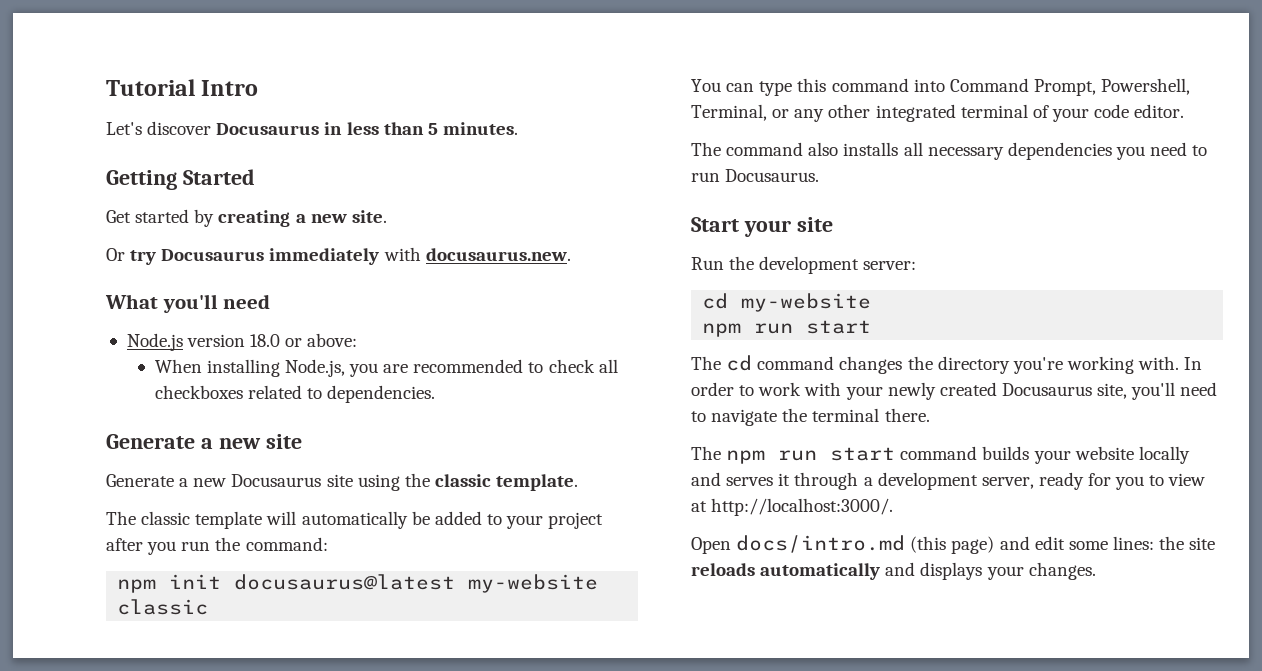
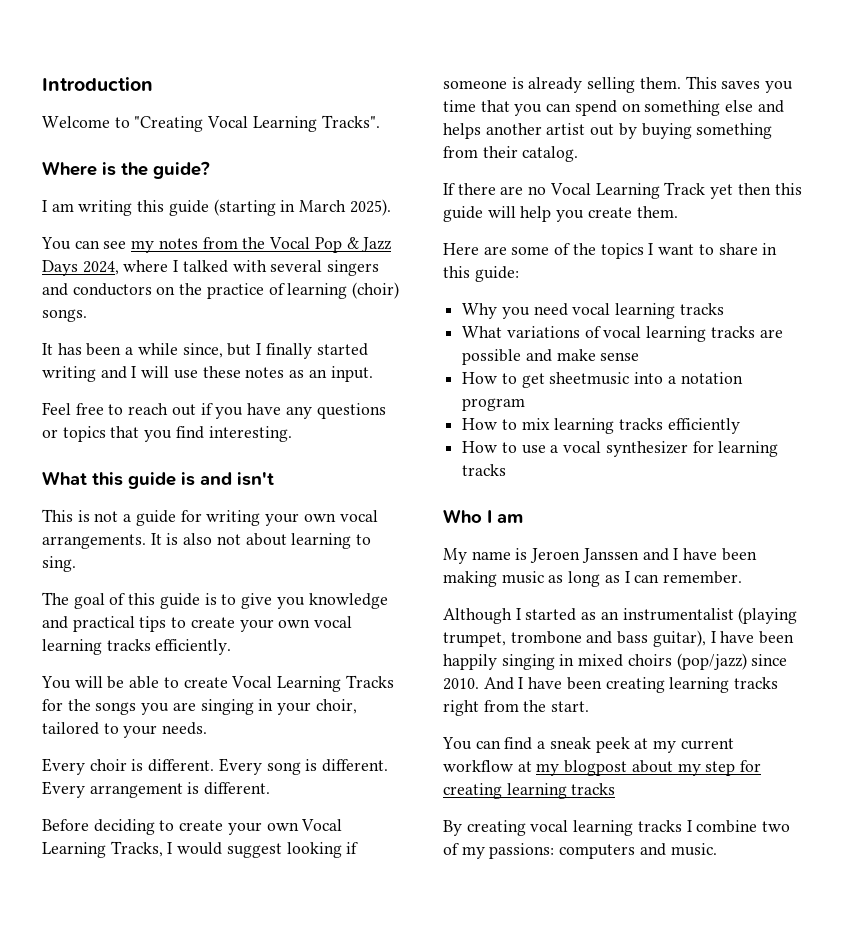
[106,79,259,96] [106,121,518,135] [106,169,255,190] [106,209,387,227] [106,247,571,265] [105,294,271,313] [126,333,358,351] [154,359,618,377] [154,385,436,403] [106,434,302,449] [106,473,579,491] [106,511,604,529] [106,537,328,555] [117,574,599,593] [117,599,209,615] [691,78,1191,96] [691,104,1185,122] [691,142,1208,160] [691,169,820,182] [691,217,833,237] [691,256,917,274] [702,293,872,312] [702,320,872,337] [691,355,1203,374] [691,382,1218,400] [691,408,930,426] [691,446,1190,464] [691,472,1206,490] [691,498,894,516] [691,535,1216,554] [691,562,1096,580] Tutorial Intro // Let's discover Docusaurus in less than 5 minutes. // Getting Started // Get started by creating a new site. // Or try Docusaurus immediately with docusaurus.new. // What you'll need // Node.js version 18.0 or above: // When installing Node.js, you are recommended to check all checkboxes related to dependencies. // Generate a new site // Generate a new Docusaurus site using the classic template. // The classic template will automatically be added to your project after you run the command: // npm init docusaurus@latest my-website classic // You can type this command into Command Prompt, Powershell, Terminal, or any other integrated terminal of your code editor. // The command also installs all necessary dependencies you need to run Docusaurus. // Start your site // Run the development server: // cd my-website // npm run start // The cd command changes the directory you're working with. In order to work with your newly created Docusaurus site, you'll need to navigate the terminal there. // The npm run start command builds your website locally and serves it through a development server, ready for you to view at http://localhost:3000/. // Open docs/intro.md (this page) and edit some lines: the site reloads automatically and displays your changes. -> [42,77,153,91] [42,115,380,132] [42,161,210,179] [42,199,391,216] [41,237,393,253] [42,260,380,276] [42,282,400,299] [42,309,87,322] [42,343,368,359] [42,366,373,382] [42,402,386,419] [42,426,292,442] [42,471,274,489] [42,509,378,526] [42,533,372,549] [42,556,76,572] [42,592,388,609] [42,616,353,632] [42,639,232,655] [41,675,394,692] [42,699,357,715] [42,722,208,738] [42,758,389,775] [42,781,271,798] [42,819,343,835] [42,841,359,858] [443,76,794,93] [443,100,784,116] [443,123,773,139] [443,146,579,162] [443,182,802,199] [443,206,678,222] [443,243,778,259] [443,266,519,282] [462,303,724,319] [462,326,783,342] [462,349,640,365] [462,372,743,388] [462,398,526,411] [462,418,740,434] [462,441,779,457] [462,464,507,476] [443,509,523,523] [443,548,757,564] [443,571,743,587] [443,607,798,624] [443,630,795,647] [443,653,788,670] [443,677,779,693] [443,700,590,716] [442,737,734,753] [443,760,762,776] [443,783,616,799] [443,820,791,836] [443,843,717,859] Introduction // Welcome to "Creating Vocal Learning Tracks". // Where is the guide? // I am writing this guide (starting in March 2025). // You can see my notes from the Vocal Pop & Jazz Days 2024, where I talked with several singers and conductors on the practice of learning (choir) songs. // It has been a while since, but I finally started writing and I will use these notes as an input. // Feel free to reach out if you have any questions or topics that you find interesting. // What this guide is and isn't // This is not a guide for writing your own vocal arrangements. It is also not about learning to sing. // The goal of this guide is to give you knowledge and practical tips to create your own vocal learning tracks efficiently. // You will be able to create Vocal Learning Tracks for the songs you are singing in your choir, tailored to your needs. // Every choir is different. Every song is different. Every arrangement is different. // Before deciding to create your own Vocal Learning Tracks, I would suggest looking if someone is already selling them. This saves you time that you can spend on something else and helps another artist out by buying something from their catalog. // If there are no Vocal Learning Track yet then this guide will help you create them. // Here are some of the topics I want to share in this guide: // Why you need vocal learning tracks // What variations of vocal learning tracks are possible and make sense // How to get sheetmusic into a notation program // How to mix learning tracks efficiently // How to use a vocal synthesizer for learning tracks // Who I am // My name is Jeroen Janssen and I have been making music as long as I can remember. // Although I started as an instrumentalist (playing trumpet, trombone and bass guitar), I have been happily singing in mixed choirs (pop/jazz) since 2010. And I have been creating learning tracks right from the start. // You can find a sneak peek at my current workflow at my blogpost about my step for creating learning tracks // By creating vocal learning tracks I combine two of my passions: computers and music.

